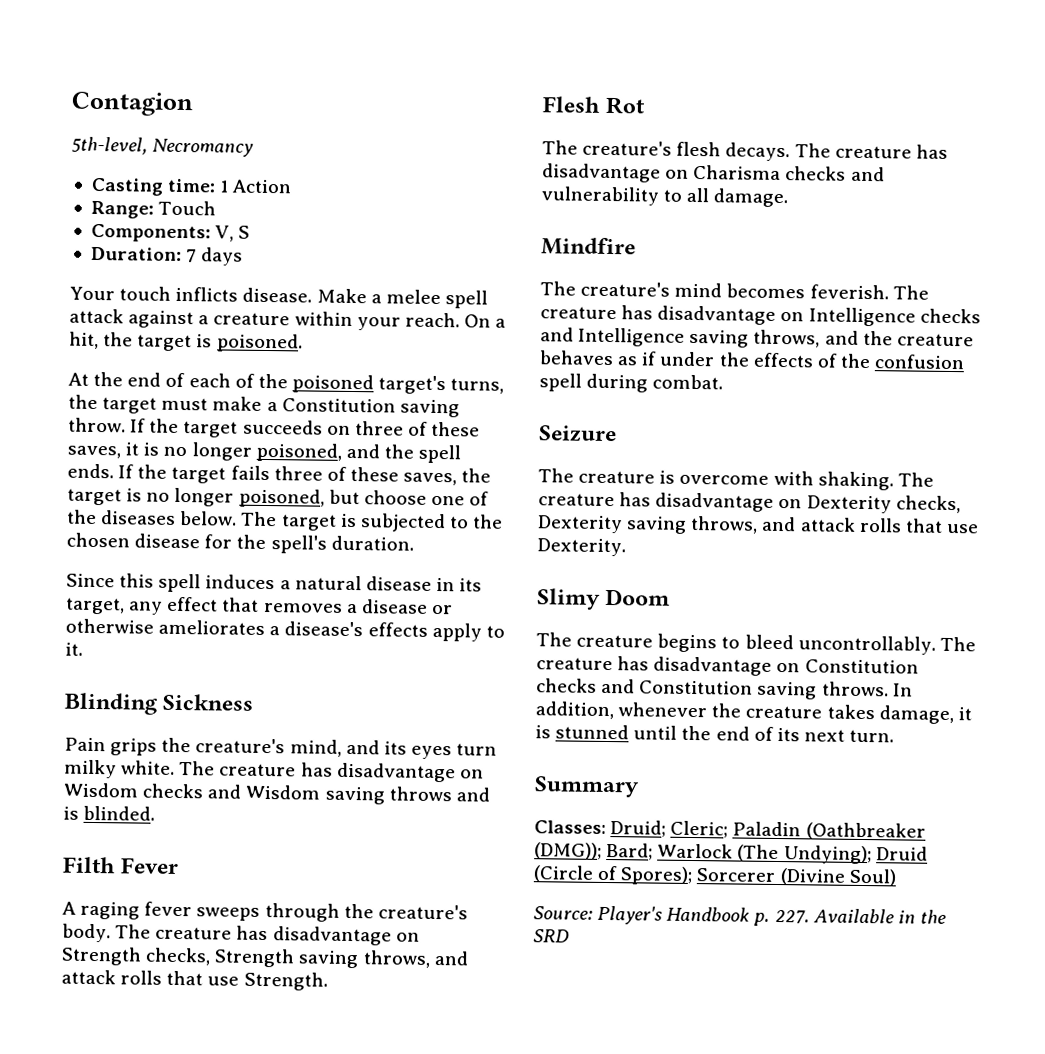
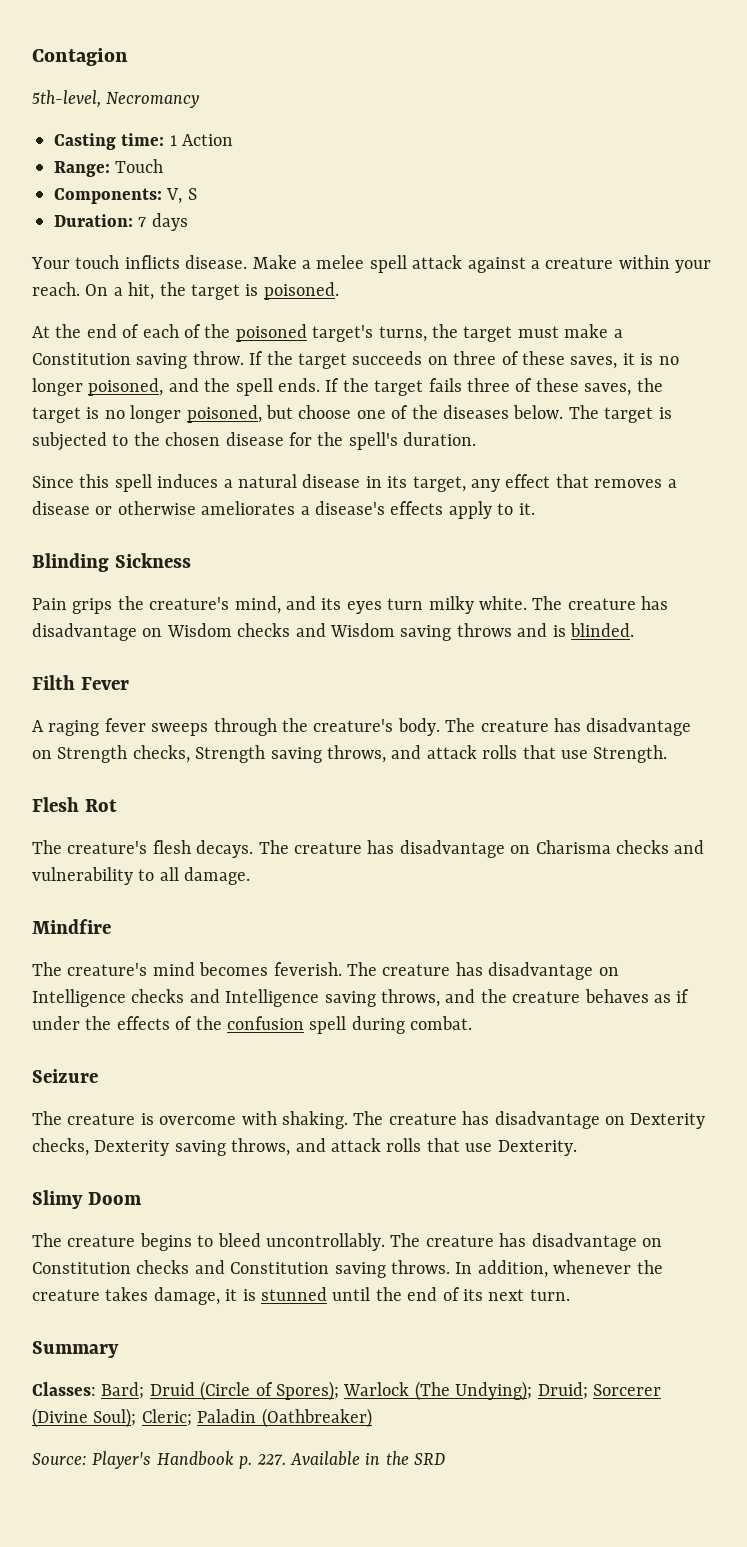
[610,820,926,841] [534,842,928,865] [533,865,897,887] Druid; Cleric; Paladin (Oathbreaker (DMG)); Bard; Warlock (The Undying); Druid (Circle of Spores); Sorcerer (Divine Soul) -> [101,1381,661,1401] [32,1408,372,1428] Bard; Druid (Circle of Spores); Warlock (The Undying); Druid; Sorcerer (Divine Soul); Cleric; Paladin (Oathbreaker)

